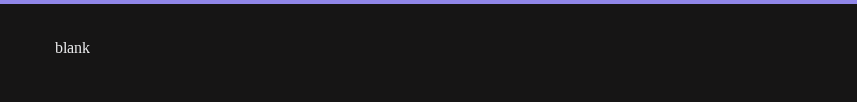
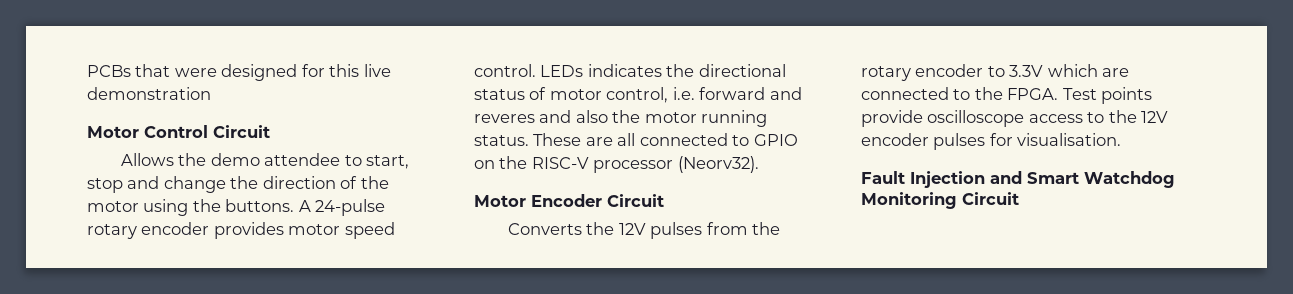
[55,42,90,53] blank -> [87,64,391,81] [87,87,211,100] [87,125,270,138] [120,153,410,169] [87,176,389,193] [87,199,386,216] [87,222,395,239] [474,64,786,77] [474,87,802,103] [474,110,768,127] [474,133,798,146] [474,156,759,173] [474,194,664,207] [507,222,781,239] [861,64,1130,81] [861,87,1153,104] [861,110,1169,127] [861,133,1122,150] [861,171,1175,188] [861,192,1019,209] PCBs that were designed for this live demonstration // Motor Control Circuit // Allows the demo attendee to start, stop and change the direction of the motor using the buttons. A 24-pulse rotary encoder provides motor speed control. LEDs indicates the directional status of motor control, i.e. forward and reveres and also the motor running status. These are all connected to GPIO on the RISC-V processor (Neorv32). // Motor Encoder Circuit // Converts the 12V pulses from the rotary encoder to 3.3V which are connected to the FPGA. Test points provide oscilloscope access to the 12V encoder pulses for visualisation. // Fault Injection and Smart Watchdog Monitoring Circuit

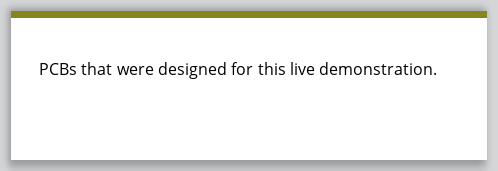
[87,87,211,100] [87,125,270,138] [120,153,410,169] [87,176,389,193] [87,199,386,216] [87,222,395,239] [474,64,786,77] [474,87,802,103] [474,110,768,127] [474,133,798,146] [474,156,759,173] [474,194,664,207] [507,222,781,239] [861,64,1130,81] [861,87,1153,104] [861,110,1169,127] [861,133,1122,150] [861,171,1175,188] [861,192,1019,209] demonstration // Motor Control Circuit // Allows the demo attendee to start, stop and change the direction of the motor using the buttons. A 24-pulse rotary encoder provides motor speed control. LEDs indicates the directional status of motor control, i.e. forward and reveres and also the motor running status. These are all connected to GPIO on the RISC-V processor (Neorv32). // Motor Encoder Circuit // Converts the 12V pulses from the rotary encoder to 3.3V which are connected to the FPGA. Test points provide oscilloscope access to the 12V encoder pulses for visualisation. // Fault Injection and Smart Watchdog Monitoring Circuit -> [319,62,438,75] demonstration.

